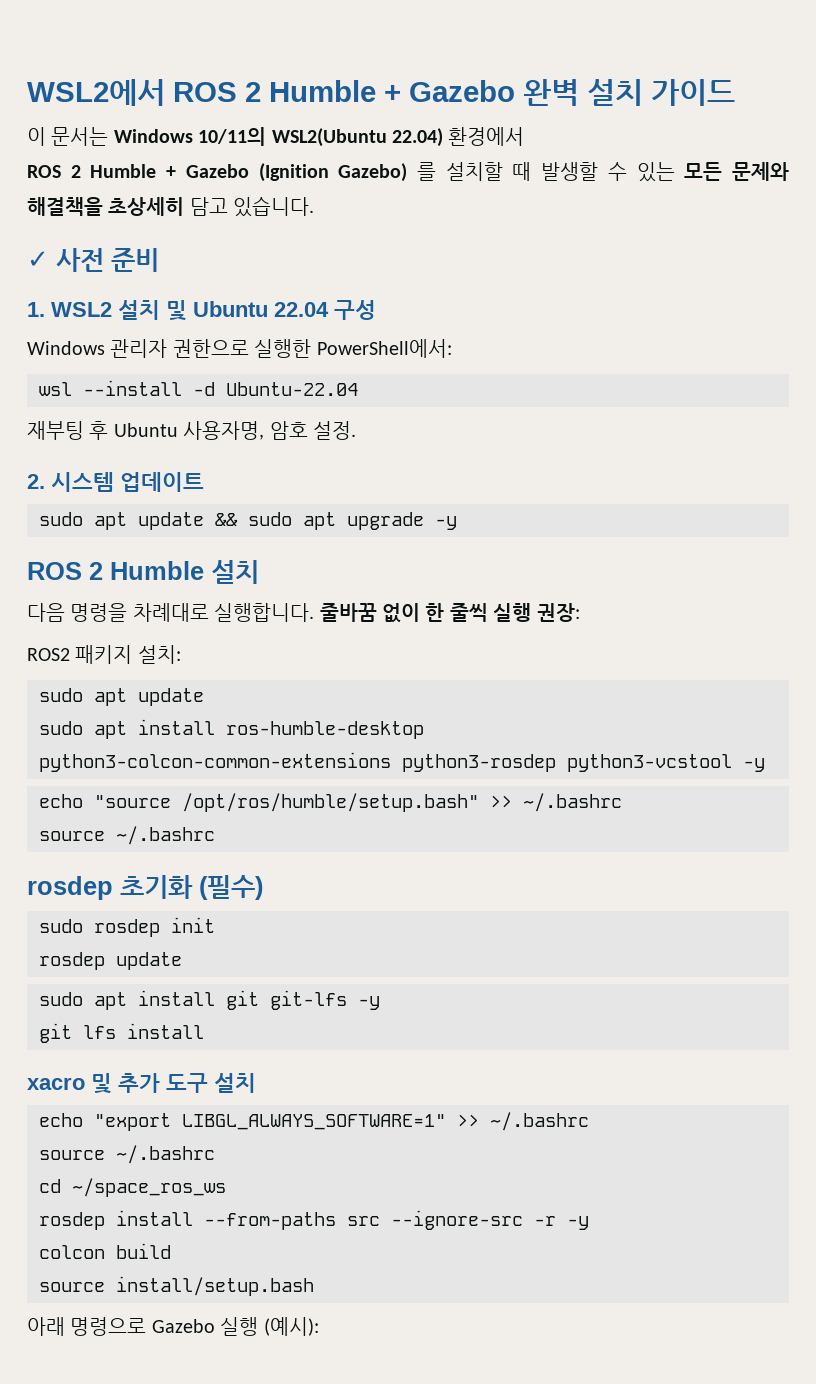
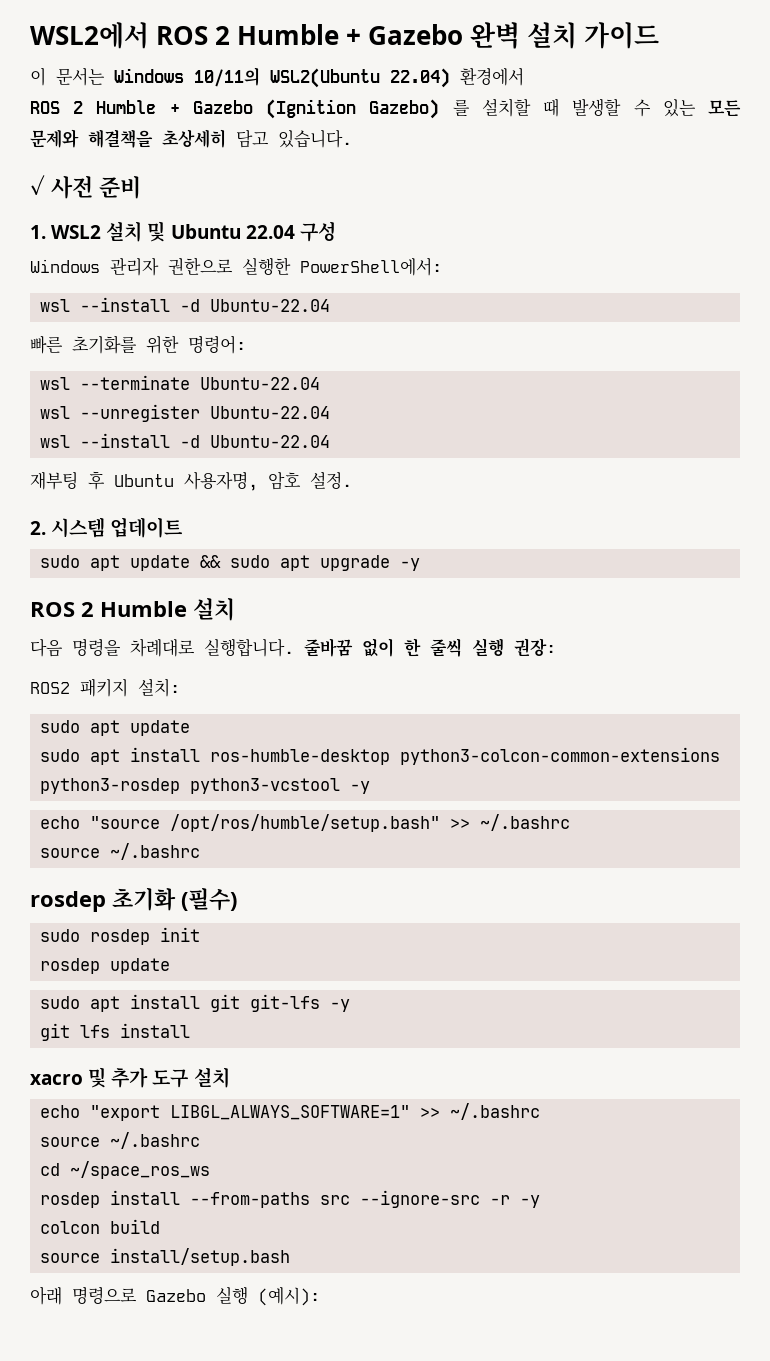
(358, 389) none -> [30,335,246,354] [40,375,321,390] [40,404,331,422] [40,433,331,448] // 빠른 초기화를 위한 명령어: // wsl --terminate Ubuntu-22.04 // wsl --unregister Ubuntu-22.04 // wsl --install -d Ubuntu-22.04

